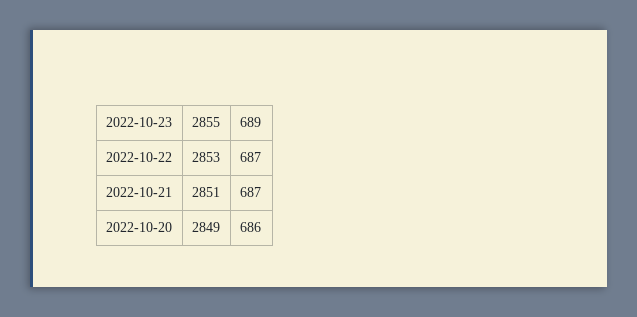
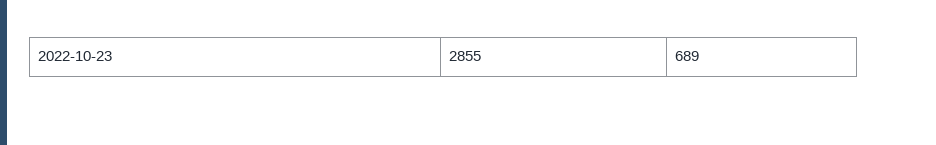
[105,152,172,162] [191,152,220,162] [239,152,261,162] [105,187,172,197] [191,187,220,197] [239,187,261,197] [105,222,172,232] [191,222,220,232] [239,222,261,232] // 2022-10-22 | 2853 | 687 // 2022-10-21 | 2851 | 687 // 2022-10-20 | 2849 | 686 -> (699, 56) none

